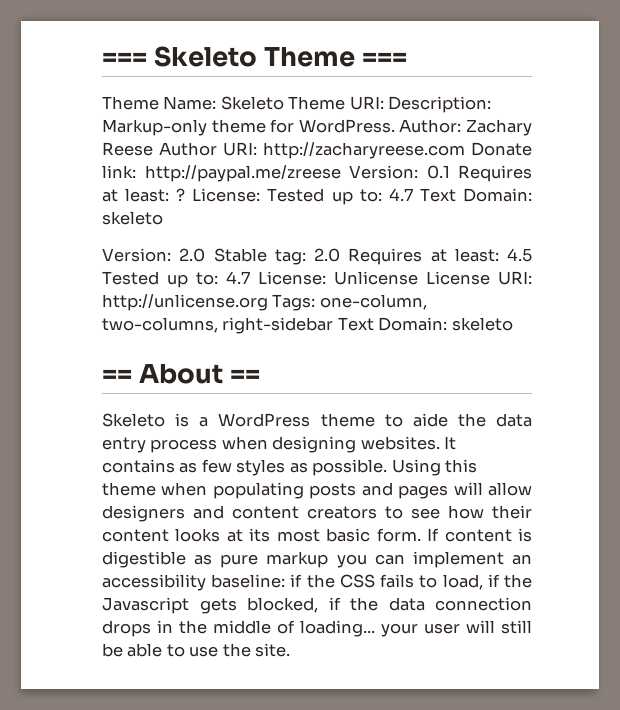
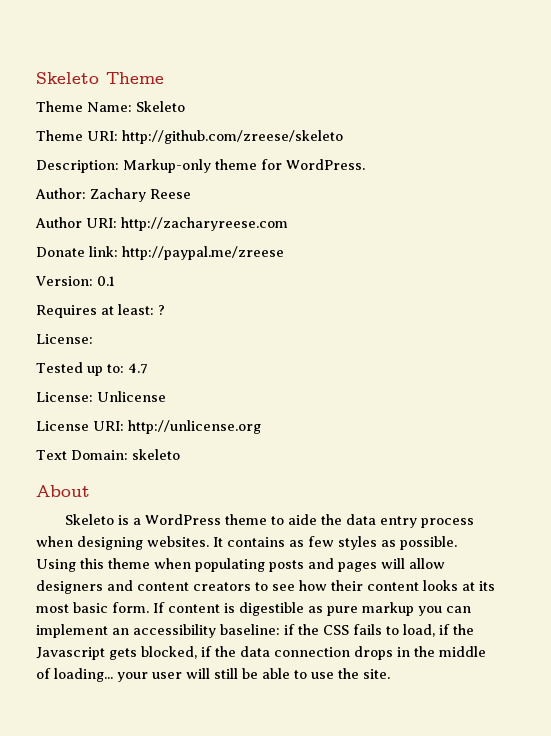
[102,46,408,67] === Skeleto Theme === -> [36,72,164,84] Skeleto Theme
(284, 103) none -> (185, 106) //
(384, 103) none -> [122,130,343,144] http://github.com/zreese/skeleto //
(395, 126) none -> (365, 164) //
(153, 149) none -> (191, 194) //
(465, 150) none -> (288, 224) //
(341, 173) none -> (284, 253) //
(450, 172) none -> (115, 281) //
[192,188,532,205] [102,211,163,225] [102,248,532,265] [102,271,532,288] [102,294,427,311] [102,317,513,334] [102,369,132,383] License: Tested up to: 4.7 Text Domain: skeleto // Version: 2.0 Stable tag: 2.0 Requires at least: 4.5 Tested up to: 4.7 License: Unlicense License URI: http://unlicense.org Tags: one-column, two-columns, right-sidebar Text Domain: skeleto // == -> [36,334,93,344] [36,362,148,376] [36,391,166,402] [36,420,261,434] [36,449,180,460] // License: // Tested up to: 4.7 // License: Unlicense // License URI: http://unlicense.org // Text Domain: skeleto //
[230,369,261,383] == -> (90, 491) none

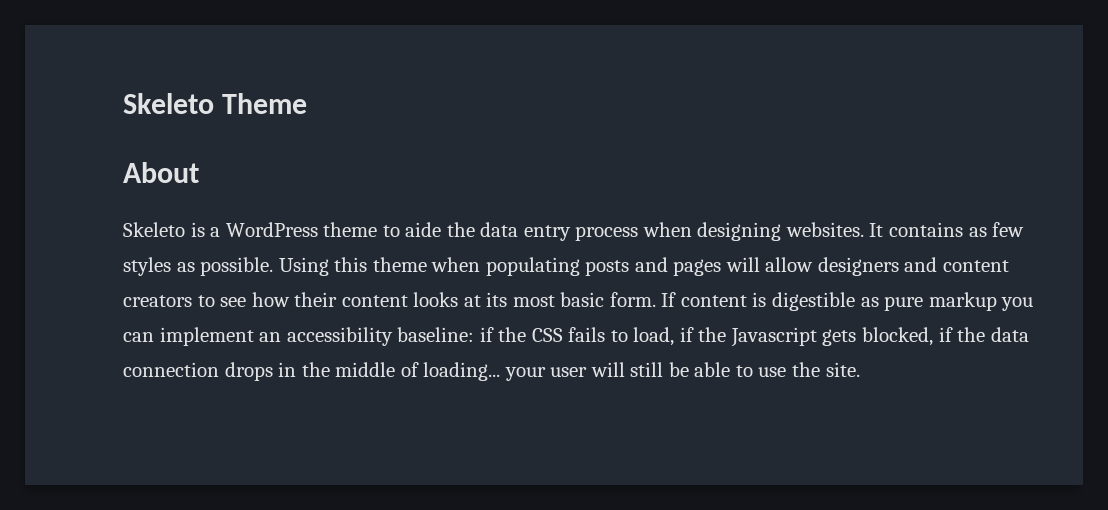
[36,101,185,112] [36,130,343,144] [36,159,365,173] [35,188,191,202] [35,217,288,231] [36,246,284,260] [35,276,115,286] [36,304,165,318] [36,334,93,344] [36,362,148,376] [36,391,166,402] [36,420,261,434] [36,449,180,460] // Theme Name: Skeleto // Theme URI: http://github.com/zreese/skeleto // Description: Markup-only theme for WordPress. // Author: Zachary Reese // Author URI: http://zacharyreese.com // Donate link: http://paypal.me/zreese // Version: 0.1 // Requires at least: ? // License: // Tested up to: 4.7 // License: Unlicense // License URI: http://unlicense.org // Text Domain: skeleto -> (308, 103) none

